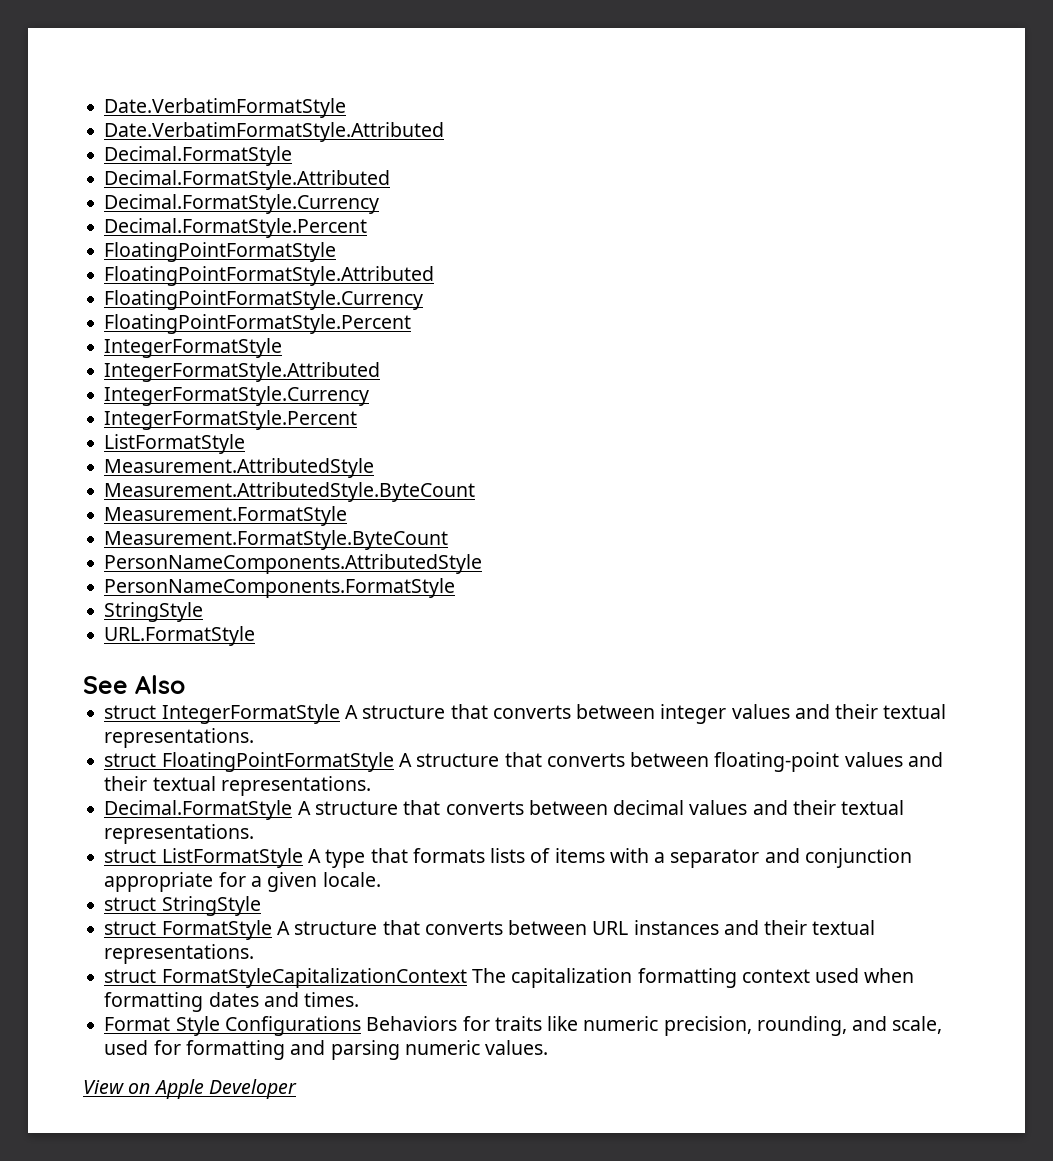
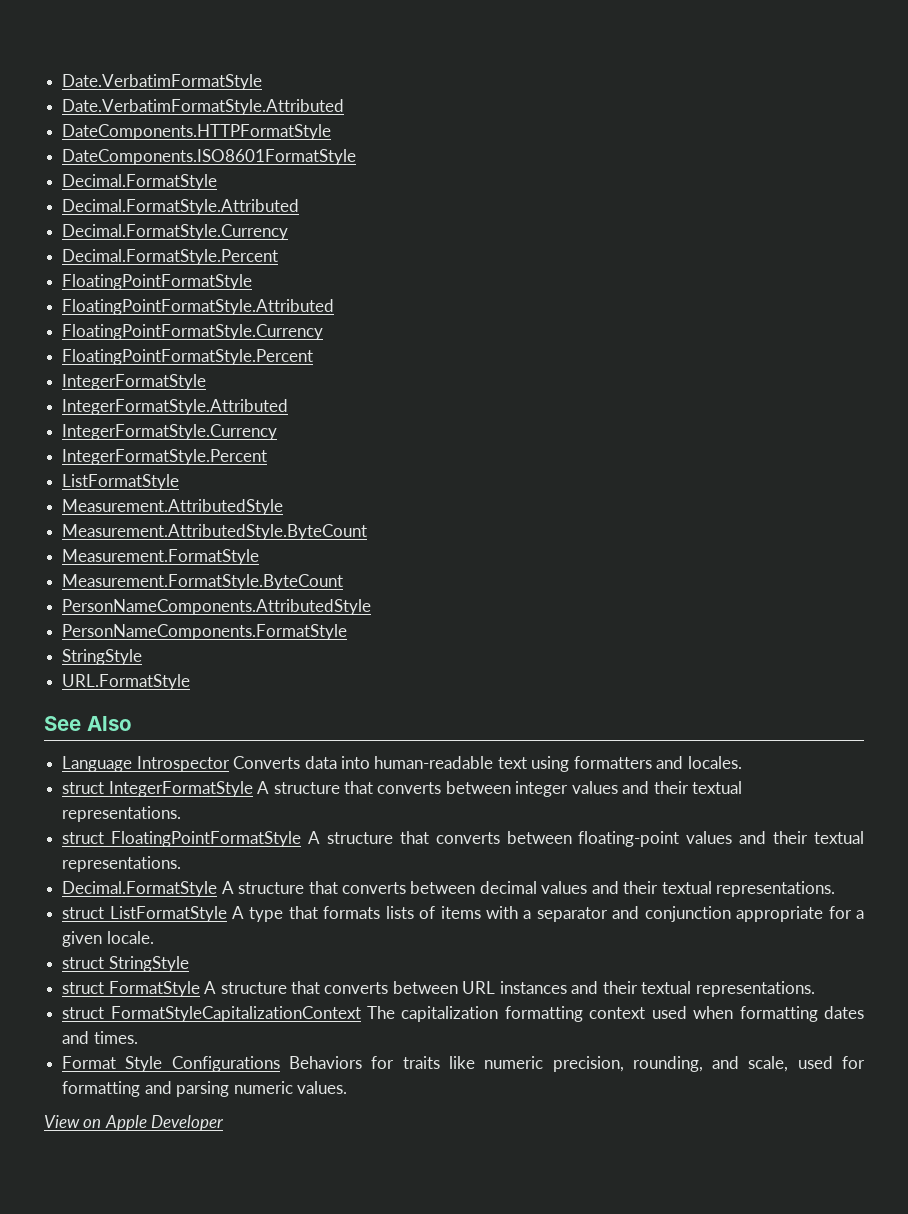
(445, 132) none -> [62,124,332,140] [62,149,357,165] // DateComponents.HTTPFormatStyle // DateComponents.ISO8601FormatStyle
(185, 684) none -> [62,756,742,772] // Language Introspector Converts data into human-readable text using formatters and locales.

